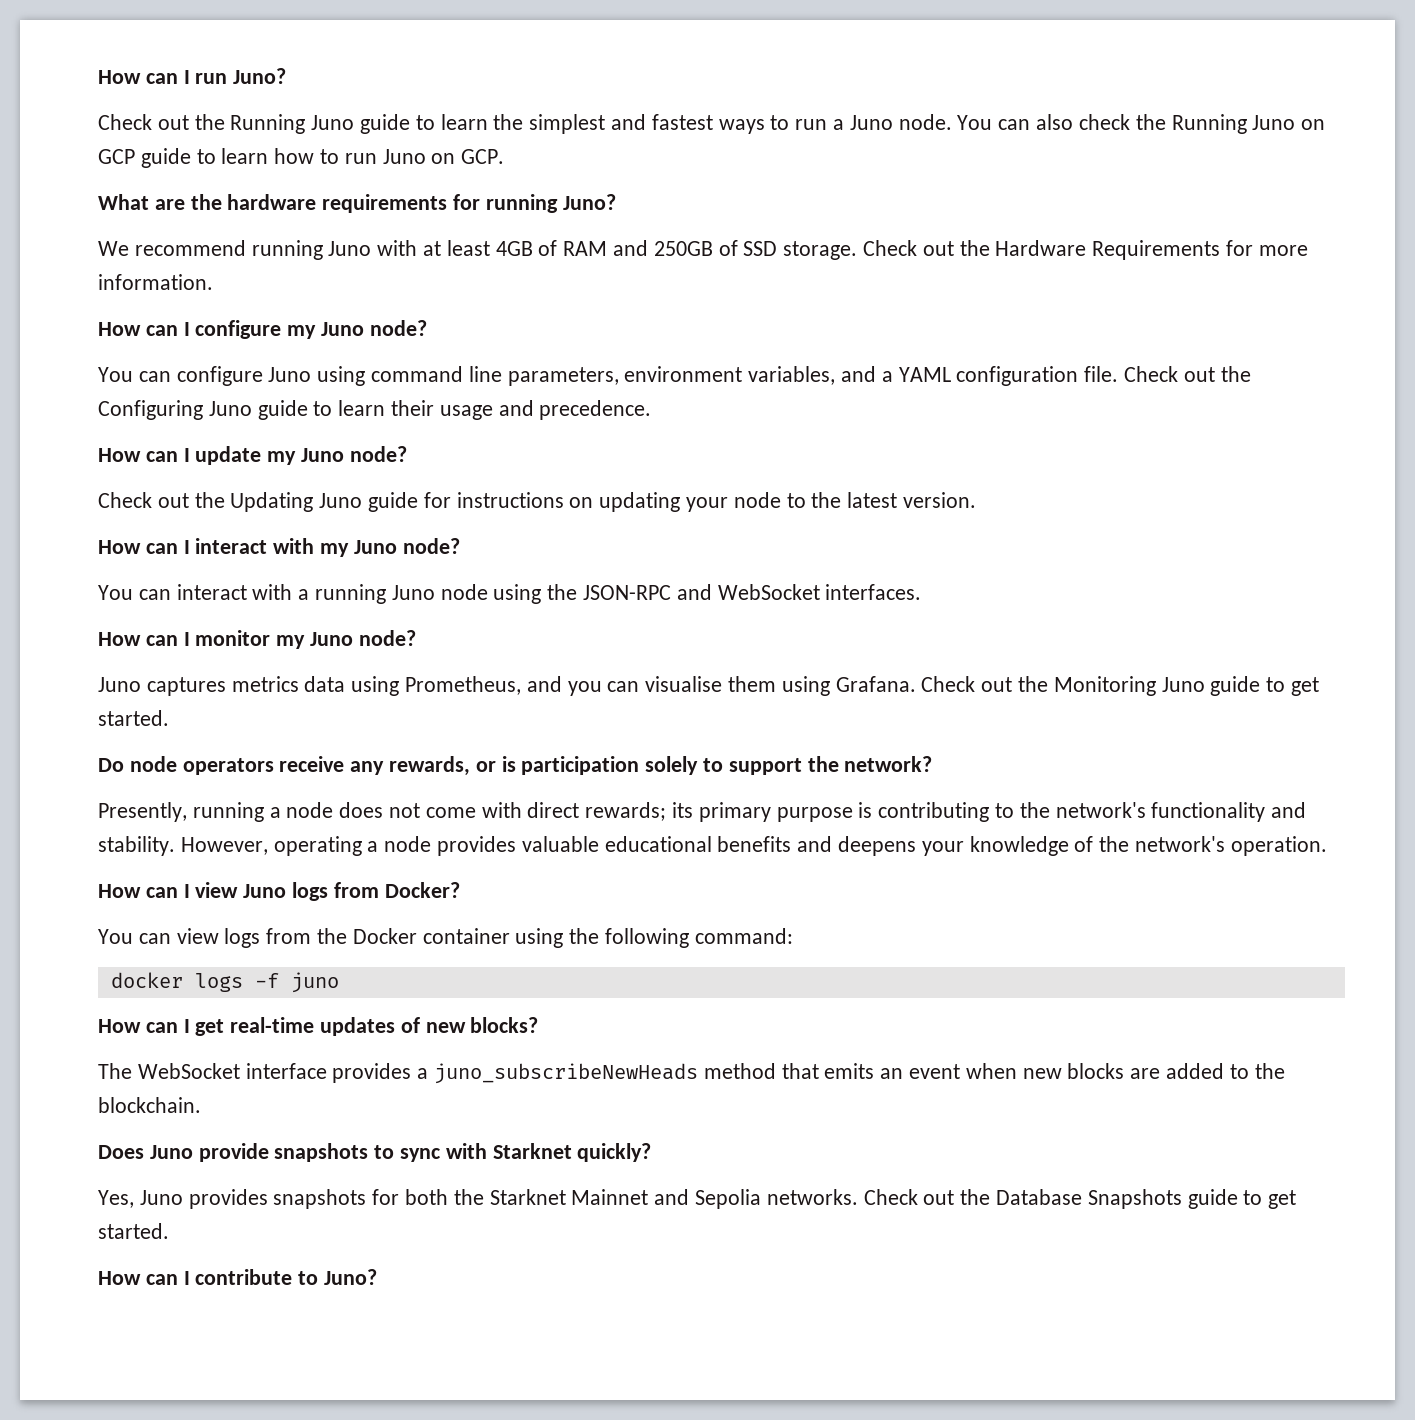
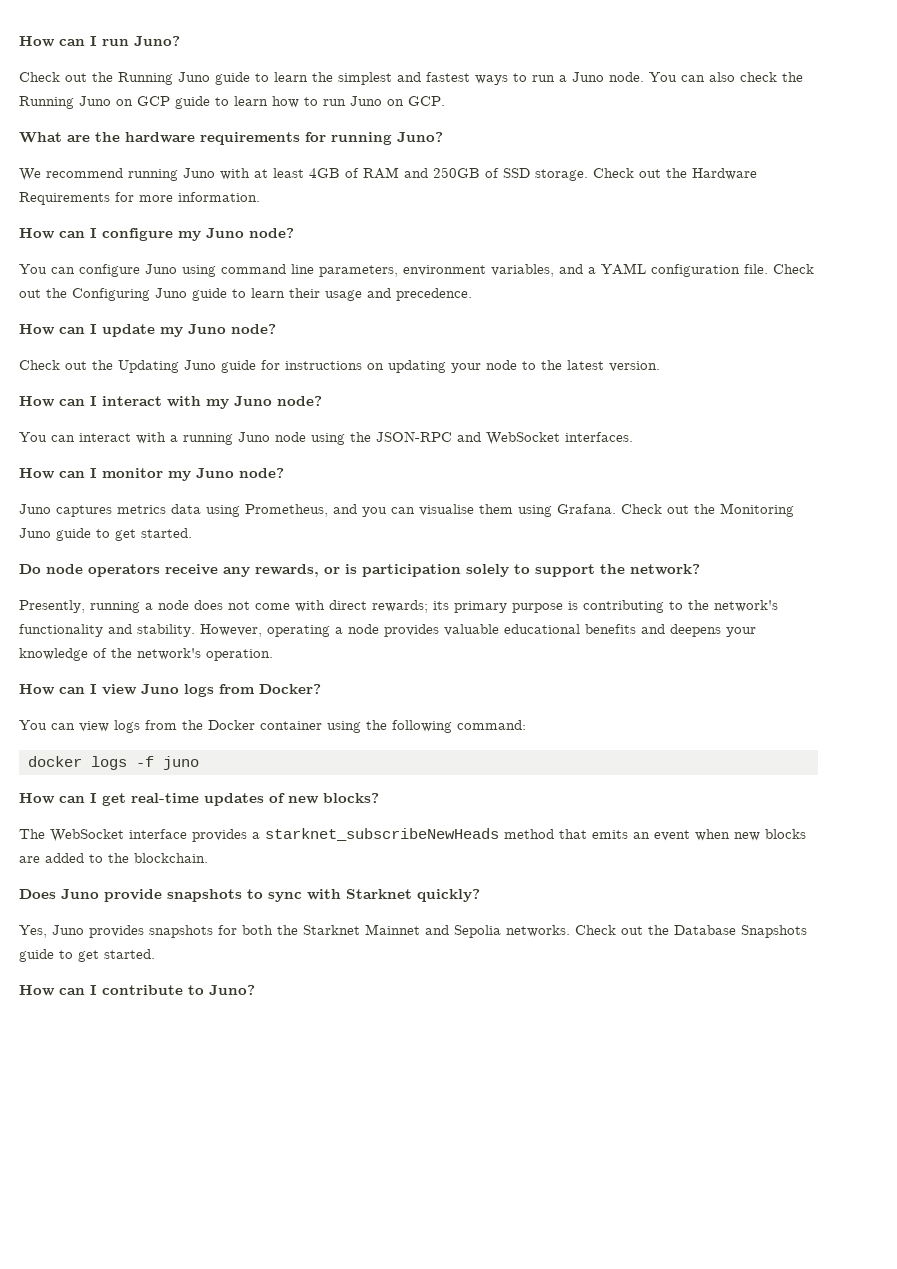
[434,1063,699,1084] juno_subscribeNewHeads -> [265,828,499,841] starknet_subscribeNewHeads

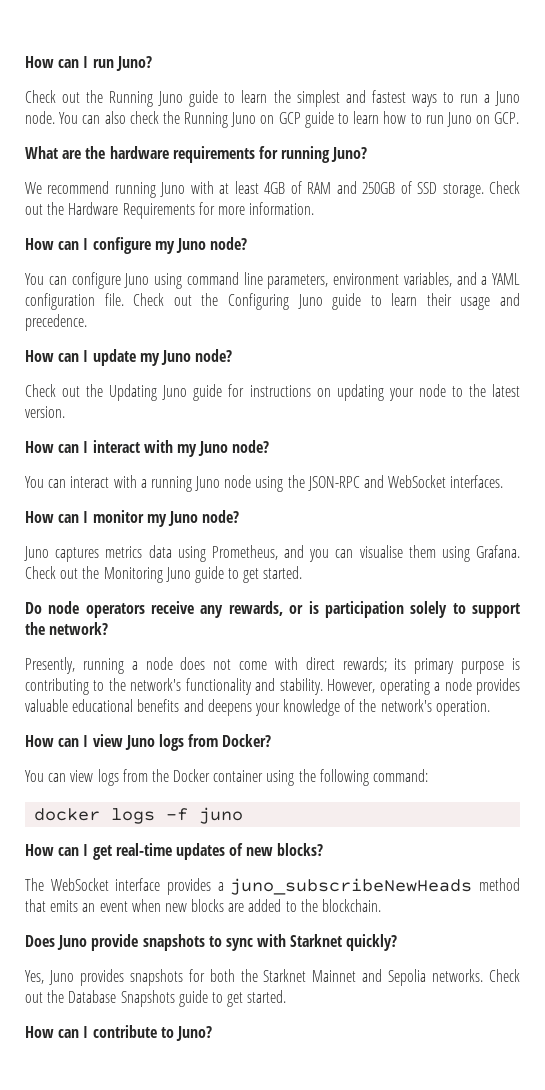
[265,828,499,841] starknet_subscribeNewHeads -> [230,878,473,895] juno_subscribeNewHeads

